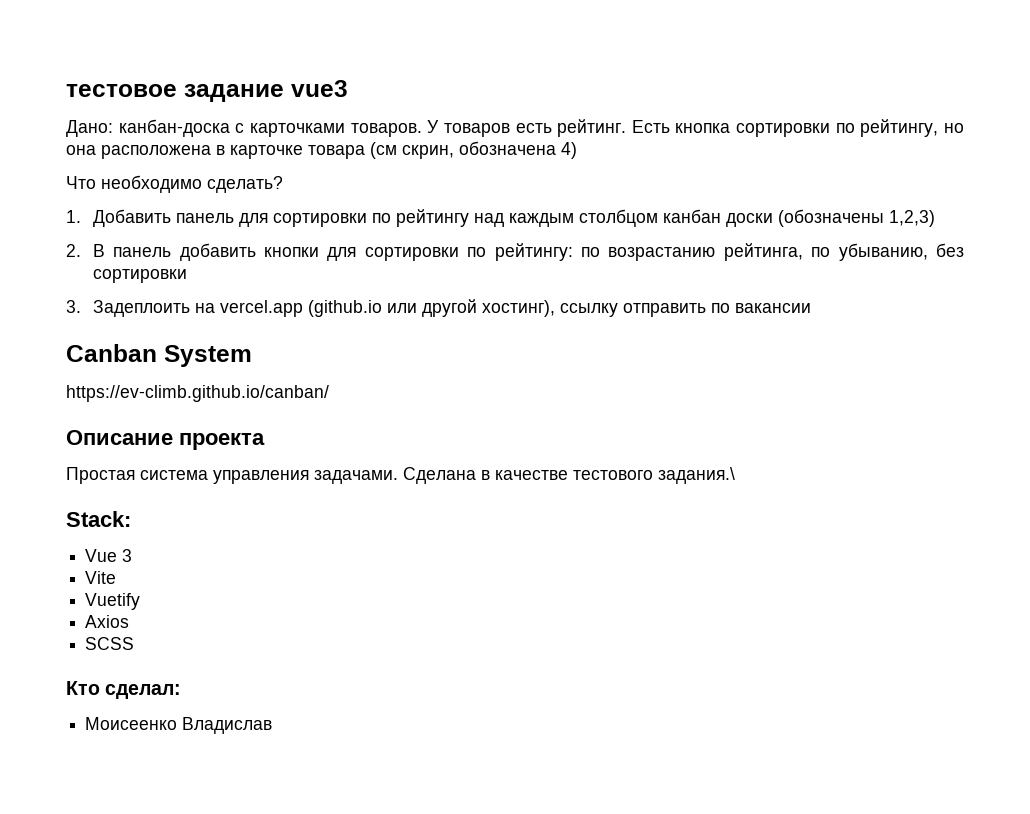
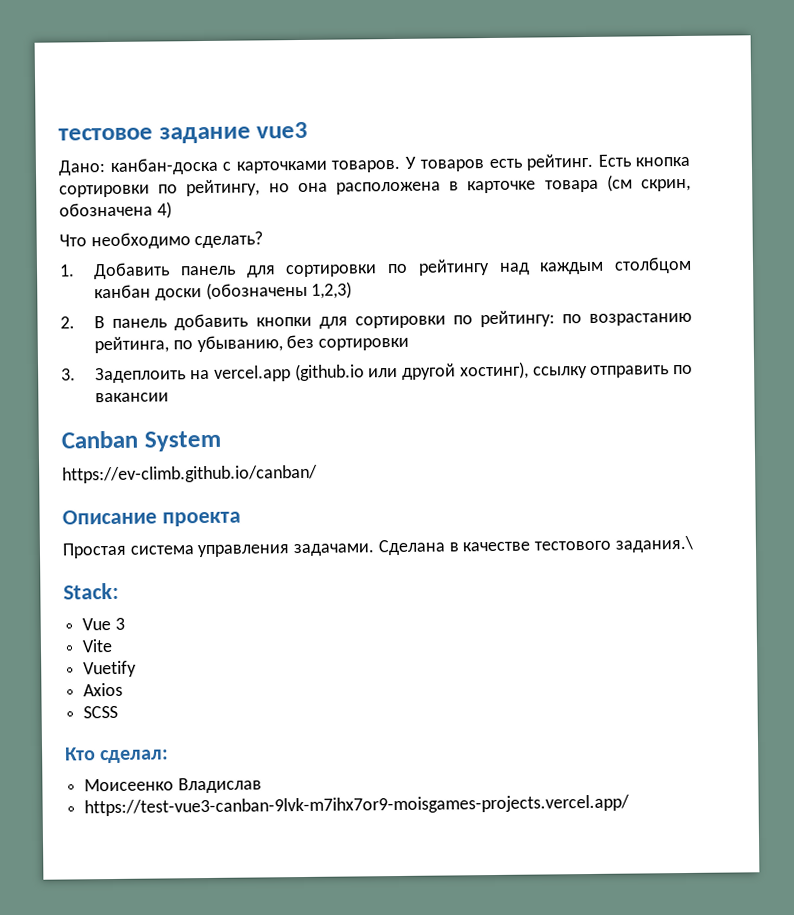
(273, 725) none -> [84,794,631,817] // https://test-vue3-canban-9lvk-m7ihx7or9-moisgames-projects.vercel.app/

